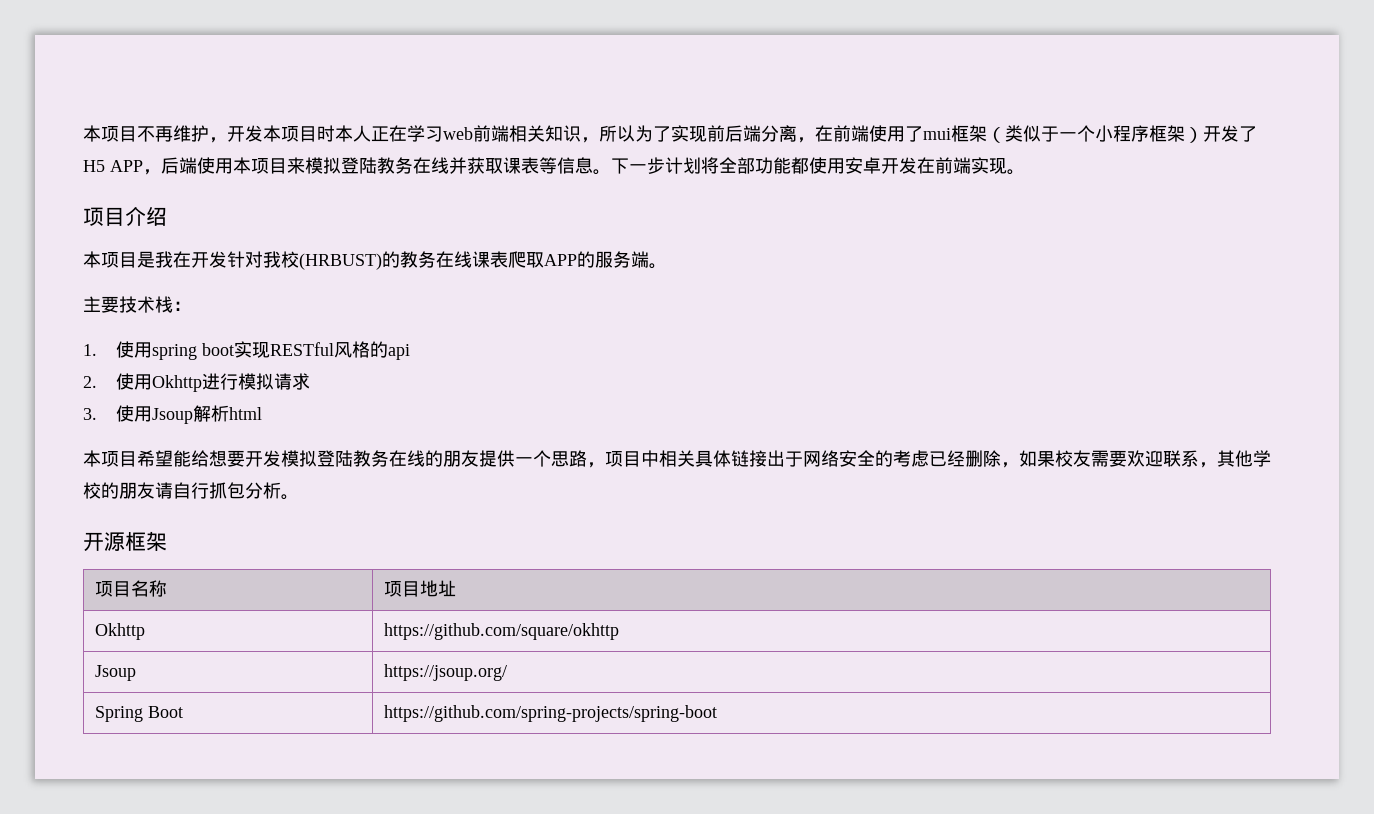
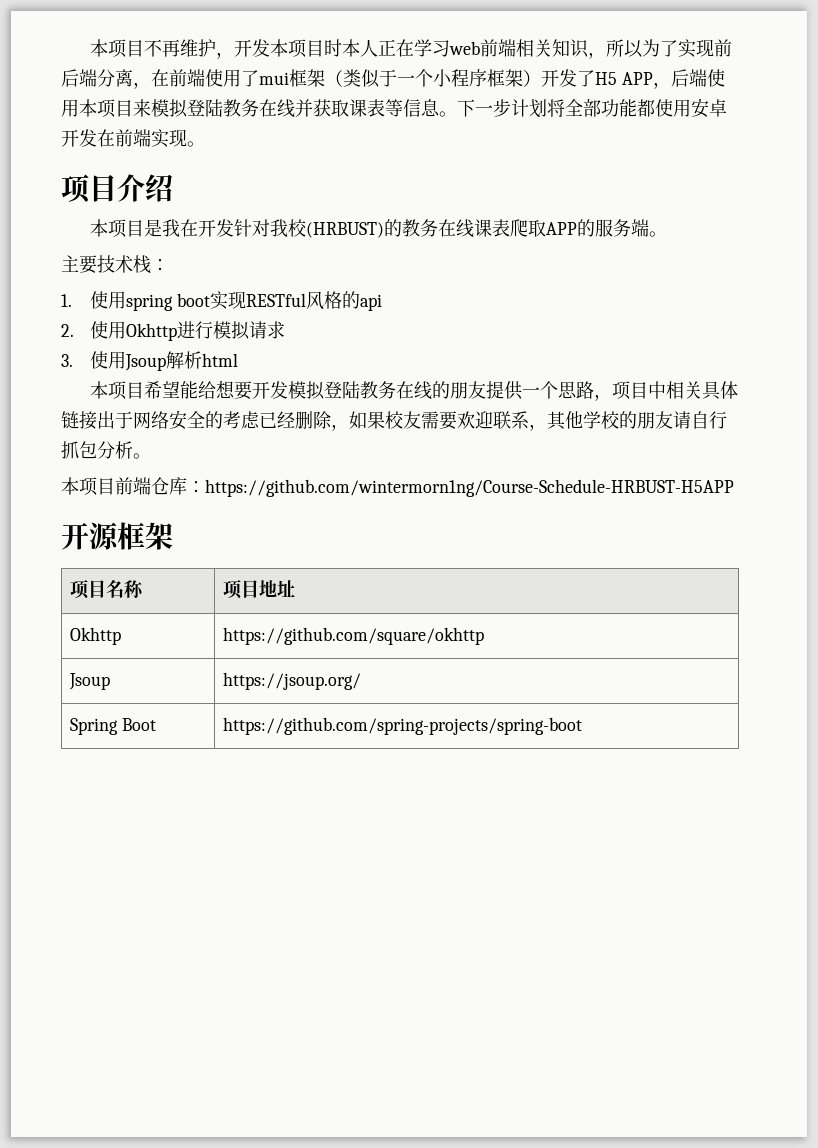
(299, 497) none -> [61,477,734,497] // 本项目前端仓库：https://github.com/wintermorn1ng/Course-Schedule-HRBUST-H5APP

